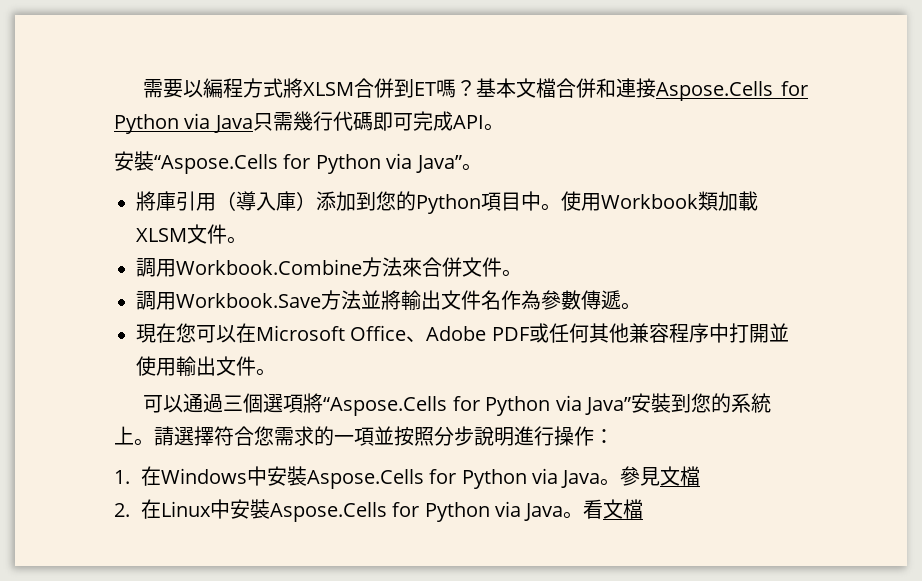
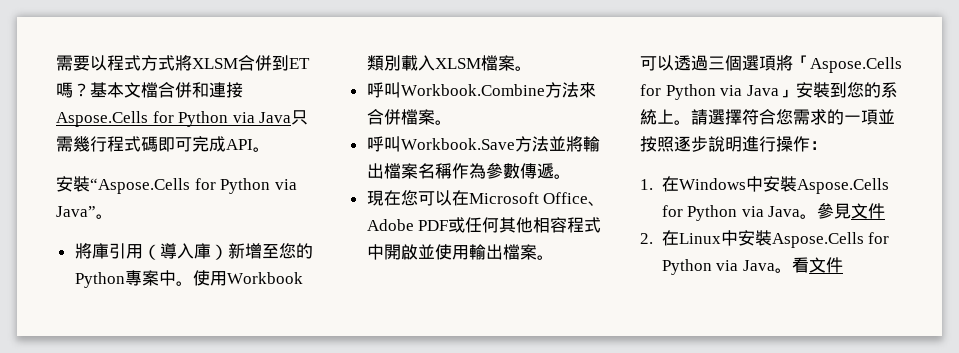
[203,78,244,98] 編程 -> [107,55,141,71] 程式
[332,111,353,131] 代 -> [107,136,141,152] 程式
[316,191,376,211] 添加到 -> [227,243,279,259] 新增至
[481,192,521,211] 項目 -> [124,270,159,286] 專案
[718,191,758,211] [136,224,247,244] [136,258,176,277] 加載XLSM文件。 // 調用 -> [383,55,532,71] [366,82,401,98] 別載入XLSM檔案。 // 呼叫
[461,257,522,277] [136,291,176,310] 文件。 // 調用 -> [400,109,452,125] [366,136,401,152] 檔案。 // 呼叫
[441,290,501,310] 文件名 -> [383,163,452,179] 檔案名稱
[628,323,769,343] 兼容程序中打開 -> [533,217,602,233] [366,244,418,260] 相容程式中開啟
[216,356,256,376] 文件 -> [502,244,537,260] 檔案
[183,393,204,413] 通 -> [674,55,691,71] 透
[323,395,631,416] “Aspose.Cells for Python via Java” -> [793,55,902,73] [640,84,796,100] 「Aspose.Cells for Python via Java」
[434,426,454,446] 分 -> [674,136,691,152] 逐
[680,466,701,486] 檔 -> [868,203,886,219] 件
[623,499,644,519] 檔 -> [825,257,843,273] 件

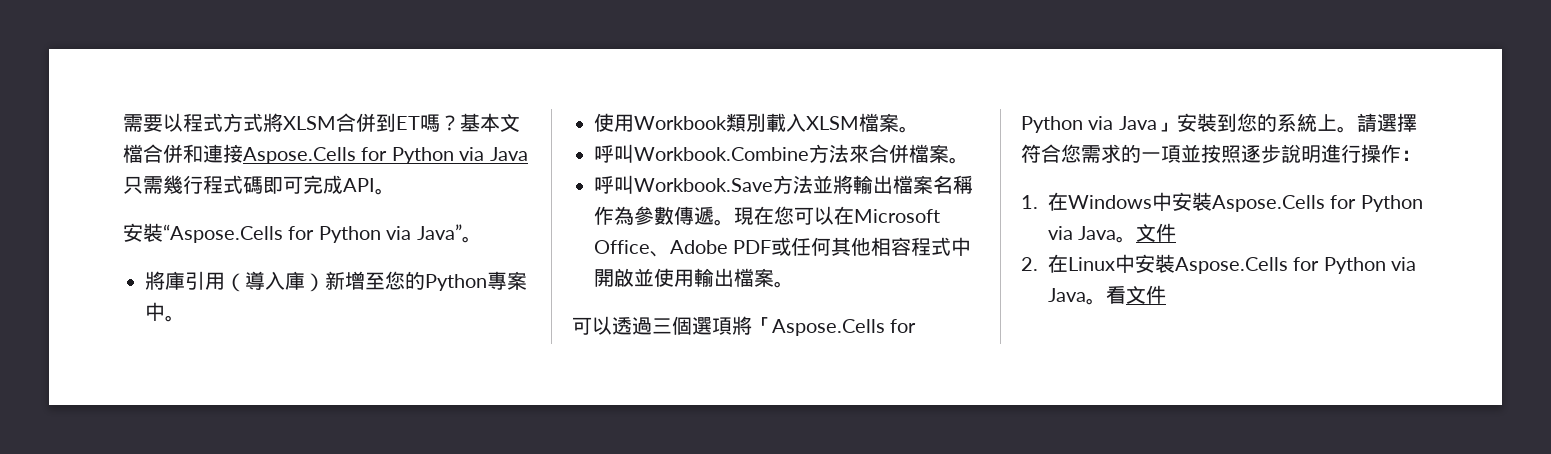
(193, 283) none -> (185, 318) //
(571, 176) // -> (734, 222) none
[817,202,852,219] 參見 -> (1137, 239) none

